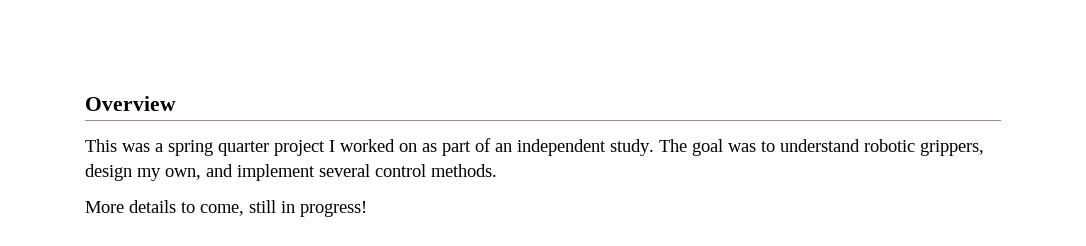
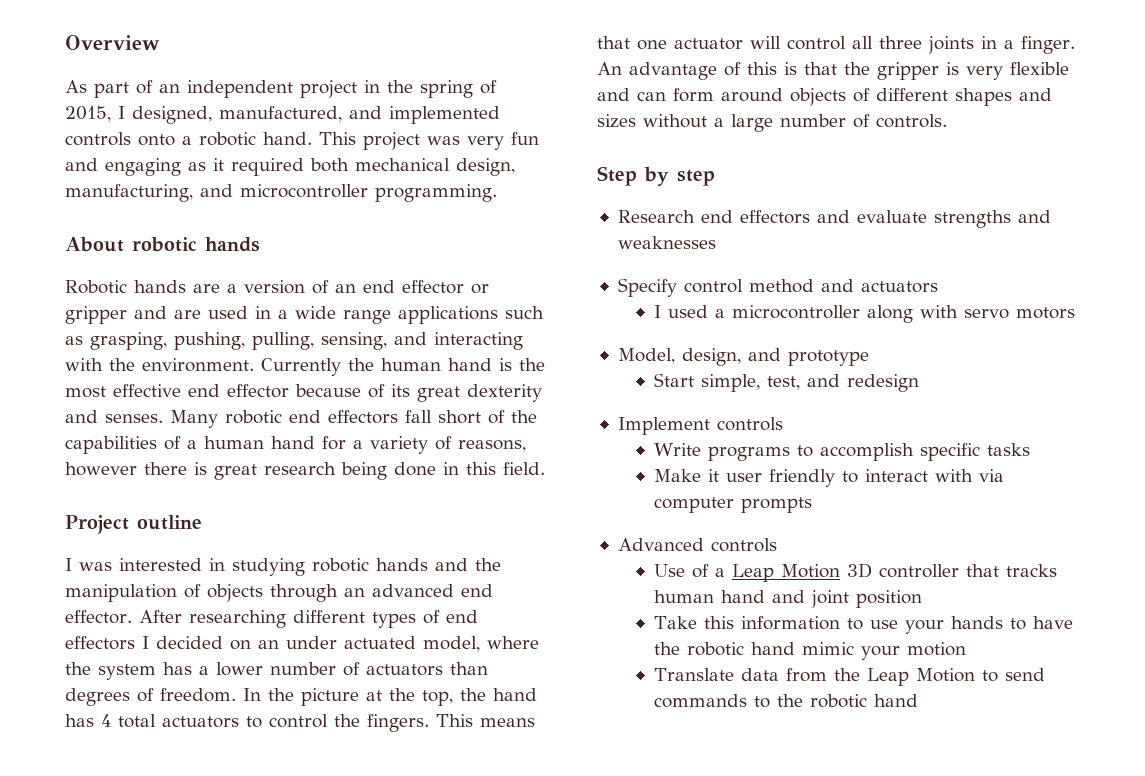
[85,138,984,156] [85,164,497,181] [85,200,367,217] This was a spring quarter project I worked on as part of an independent study. The goal was to understand robotic grippers, design my own, and implement several control methods. // More details to come, still in progress! -> [65,80,497,98] [65,106,500,124] [65,132,539,150] [65,158,515,176] [65,184,497,202] [65,237,260,252] [65,280,489,294] [65,306,544,324] [65,332,523,350] [65,358,545,376] [65,384,542,402] [65,410,537,428] [65,436,526,454] [65,462,545,480] [65,515,202,534] [65,558,501,576] [65,584,493,602] [65,610,478,628] [65,636,539,652] [65,662,488,680] [65,688,537,706] [65,714,535,732] [597,36,1075,54] [597,62,1069,80] [597,88,1052,106] [597,114,947,132] [597,166,715,186] [617,210,1051,228] [617,236,716,249] [617,278,938,297] [654,305,1076,323] [617,348,869,366] [654,373,920,392] [617,417,783,435] [654,443,1031,461] [654,469,1005,487] [654,497,813,513] [617,538,777,552] [654,563,1058,582] [654,590,923,608] [654,616,1074,634] [654,642,967,660] [654,668,1046,686] [654,694,919,708] As part of an independent project in the spring of 2015, I designed, manufactured, and implemented controls onto a robotic hand. This project was very fun and engaging as it required both mechanical design, manufacturing, and microcontroller programming. // About robotic hands // Robotic hands are a version of an end effector or gripper and are used in a wide range applications such as grasping, pushing, pulling, sensing, and interacting with the environment. Currently the human hand is the most effective end effector because of its great dexterity and senses. Many robotic end effectors fall short of the capabilities of a human hand for a variety of reasons, however there is great research being done in this field. // Project outline // I was interested in studying robotic hands and the manipulation of objects through an advanced end effector. After researching different types of end effectors I decided on an under actuated model, where the system has a lower number of actuators than degrees of freedom. In the picture at the top, the hand has 4 total actuators to control the fingers. This means that one actuator will control all three joints in a finger. An advantage of this is that the gripper is very flexible and can form around objects of different shapes and sizes without a large number of controls. // Step by step // Research end effectors and evaluate strengths and weaknesses // Specify control method and actuators // I used a microcontroller along with servo motors // Model, design, and prototype // Start simple, test, and redesign // Implement controls // Write programs to accomplish specific tasks // Make it user friendly to interact with via computer prompts // Advanced controls // Use of a Leap Motion 3D controller that tracks human hand and joint position // Take this information to use your hands to have the robotic hand mimic your motion // Translate data from the Leap Motion to send commands to the robotic hand

